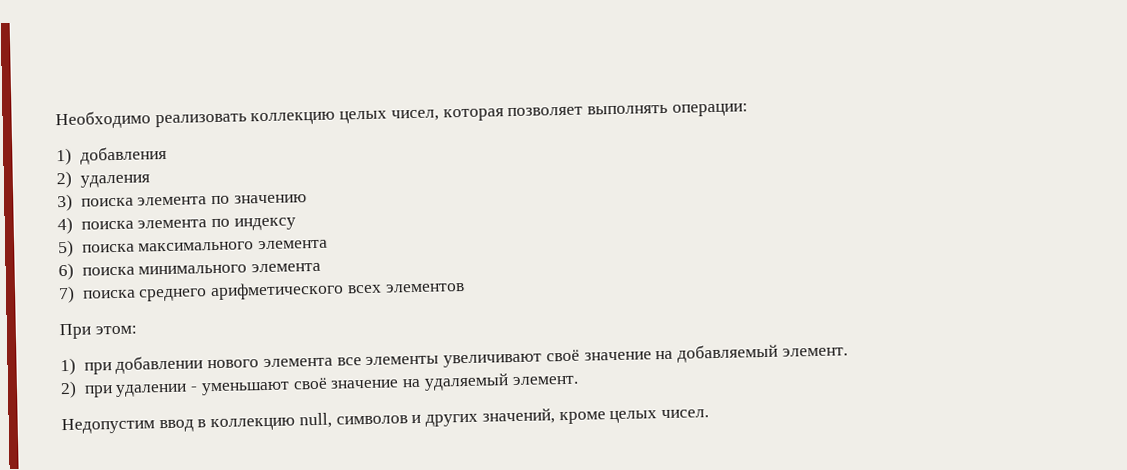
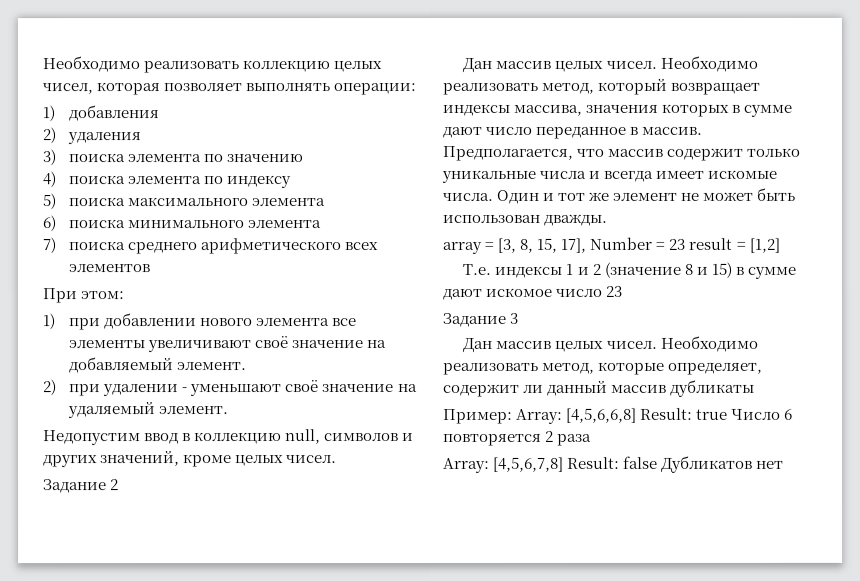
(709, 414) none -> [43,479,120,494] [462,55,758,73] [442,77,761,95] [442,103,793,117] [442,126,703,139] [442,145,801,161] [441,169,778,183] [442,187,796,204] [442,213,608,226] [442,236,780,254] [462,261,796,279] [442,285,624,300] [443,312,520,327] [463,335,759,353] [443,361,764,375] [443,379,756,397] [443,407,794,424] [443,430,593,446] [443,455,785,473] // Задание 2 // Дан массив целых чисел. Необходимо реализовать метод, который возвращает индексы массива, значения которых в сумме дают число переданное в массив. Предполагается, что массив содержит только уникальные числа и всегда имеет искомые числа. Один и тот же элемент не может быть использован дважды. // array = [3, 8, 15, 17], Number = 23 result = [1,2] // Т.е. индексы 1 и 2 (значение 8 и 15) в сумме дают искомое число 23 // Задание 3 // Дан массив целых чисел. Необходимо реализовать метод, которые определяет, содержит ли данный массив дубликаты // Пример: Array: [4,5,6,6,8] Result: true Число 6 повторяется 2 раза // Array: [4,5,6,7,8] Result: false Дубликатов нет

